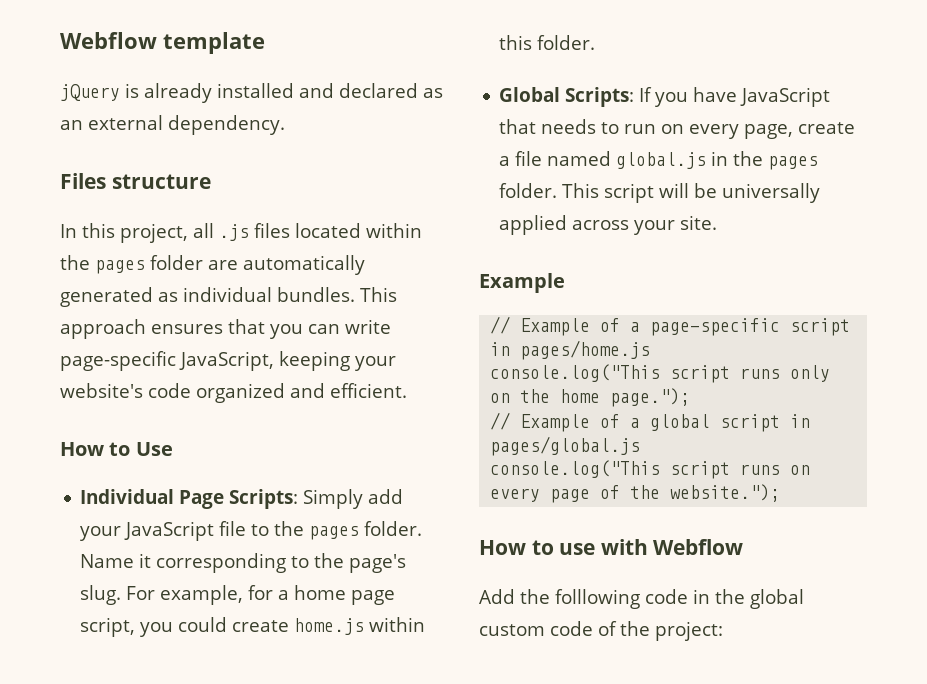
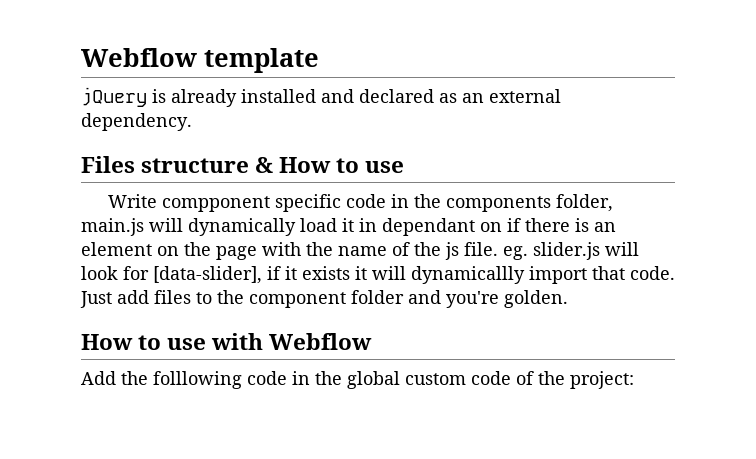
[60,223,422,243] [60,255,365,275] [60,287,397,307] [60,319,391,339] [60,351,396,371] [60,383,407,403] [60,442,173,456] [80,489,404,509] [80,521,423,541] [80,553,407,573] [80,585,396,605] [80,617,426,637] [499,35,596,50] [499,87,831,107] [499,119,856,139] [499,151,819,170] [499,183,821,203] [499,215,718,235] [479,273,565,293] [490,316,851,336] [490,340,651,360] [490,364,831,383] [490,388,691,407] [490,412,811,432] [490,436,641,456] [490,460,811,479] [490,484,781,503] // In this project, all .js files located within the pages folder are automatically generated as individual bundles. This approach ensures that you can write page-specific JavaScript, keeping your website's code organized and efficient. // How to Use // Individual Page Scripts: Simply add your JavaScript file to the pages folder. Name it corresponding to the page's slug. For example, for a home page script, you could create home.js within this folder. // Global Scripts: If you have JavaScript that needs to run on every page, create a file named global.js in the pages folder. This script will be universally applied across your site. // Example // // Example of a page-specific script in pages/home.js // console.log("This script runs only on the home page."); // // Example of a global script in pages/global.js // console.log("This script runs on every page of the website."); -> [255,157,405,173] [108,194,614,212] [81,218,616,236] [81,242,639,260] [81,266,675,284] [80,290,568,308] & How to use // Write compponent specific code in the components folder, main.js will dynamically load it in dependant on if there is an element on the page with the name of the js file. eg. slider.js will look for [data-slider], if it exists it will dynamicallly import that code. Just add files to the component folder and you're golden.

